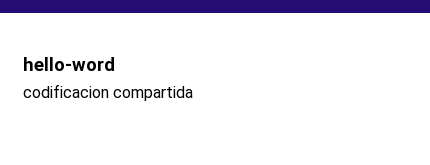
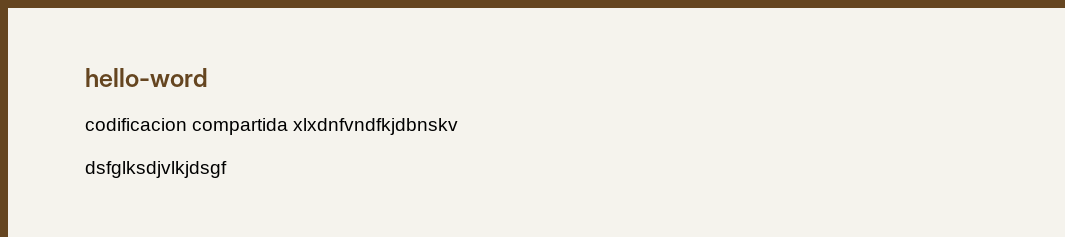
(194, 93) none -> [293,118,459,135] [85,161,227,178] xlxdnfvndfkjdbnskv // dsfglksdjvlkjdsgf

